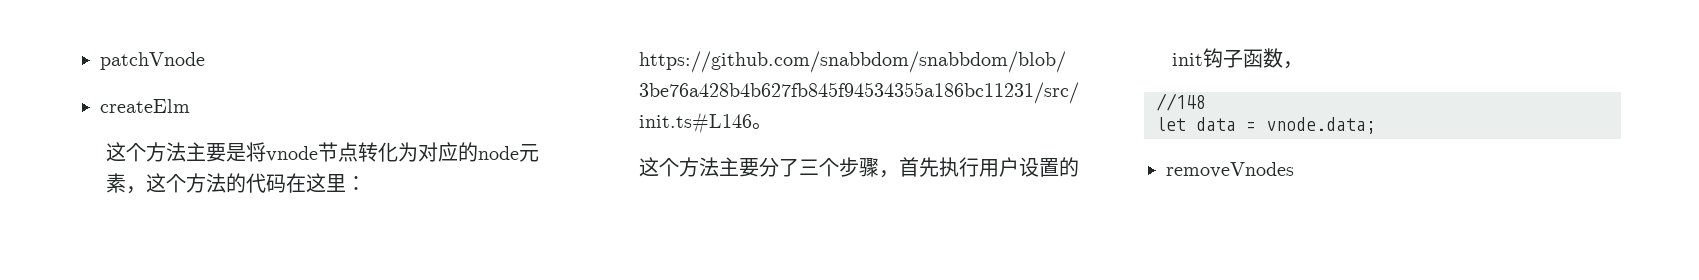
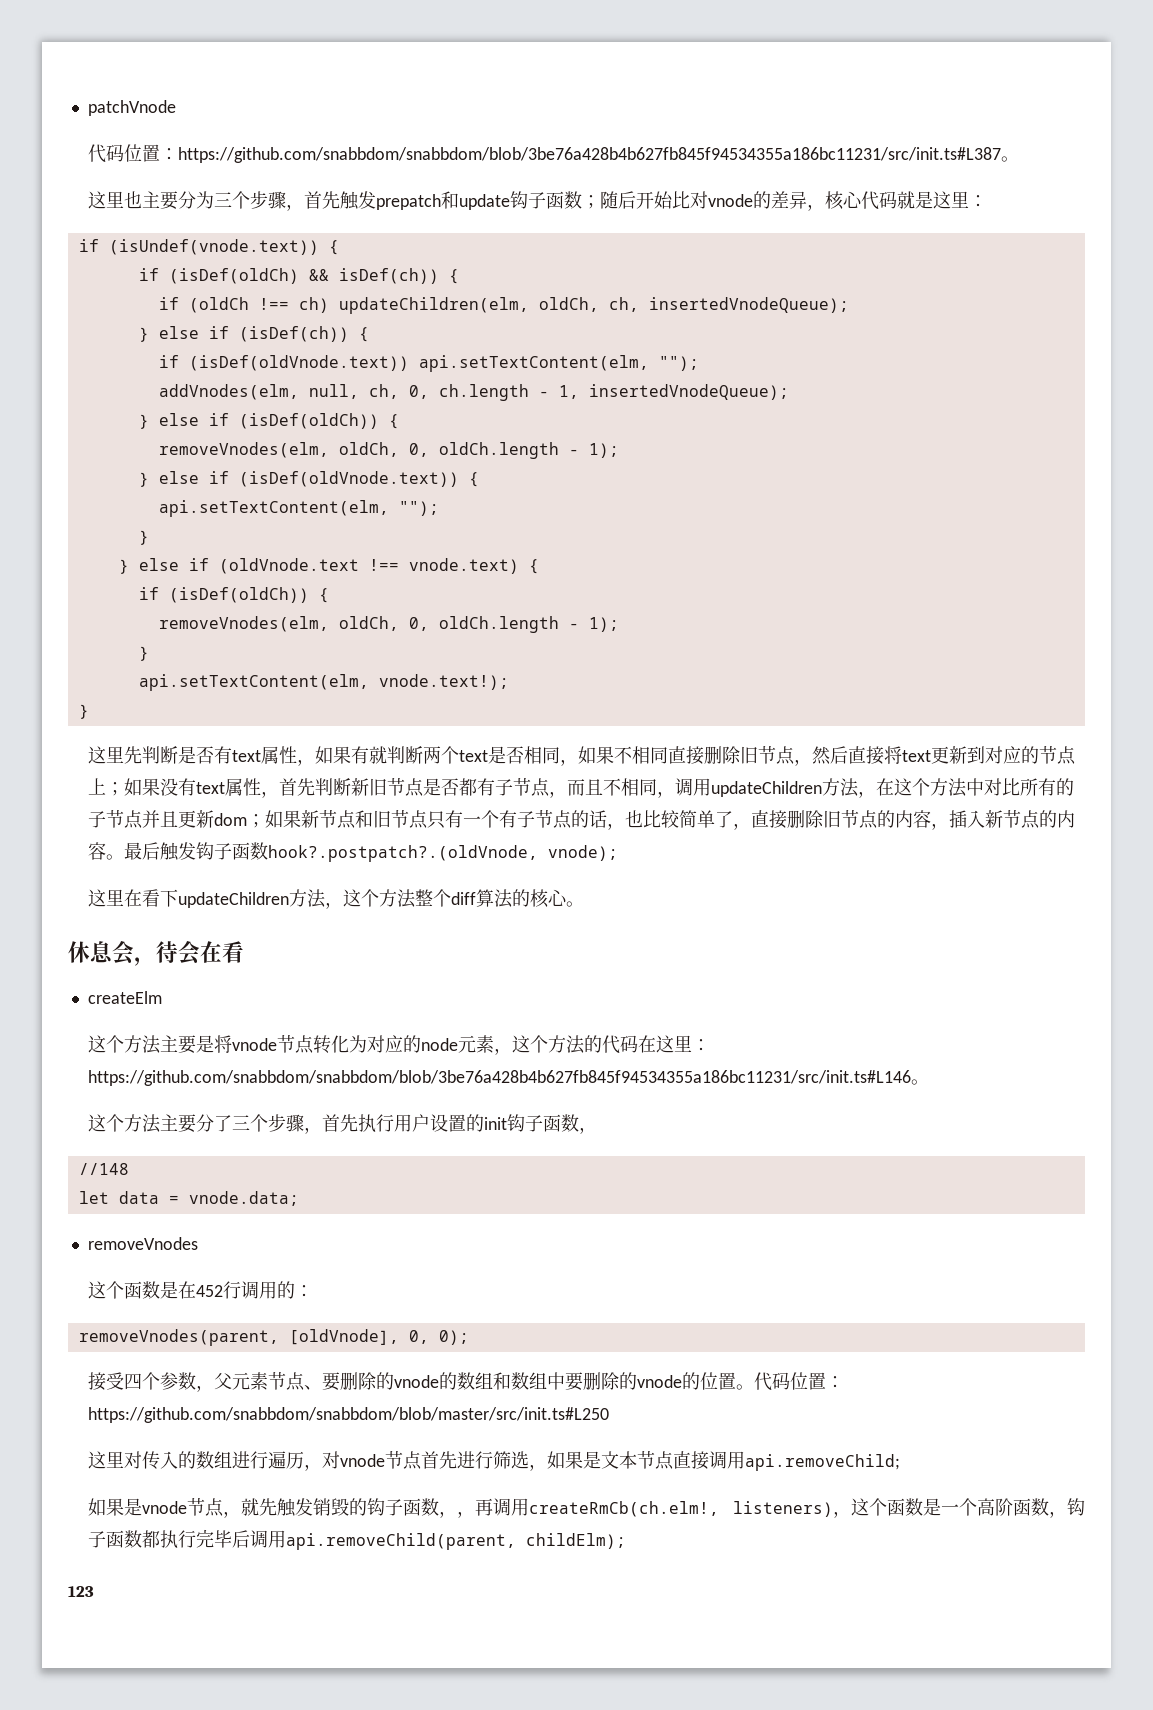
(205, 61) none -> [88,144,1020,163] [88,191,988,211] [78,239,339,255] [138,268,459,284] [158,297,849,314] [138,326,369,342] [158,355,699,372] [158,384,789,401] [138,413,399,429] [158,442,619,459] [138,471,479,487] [158,500,439,517] [138,530,149,545] [118,558,539,574] [138,587,329,603] [158,616,619,633] [138,646,149,661] [138,674,509,691] [78,704,89,719] [88,746,1077,766] [88,778,1075,798] [88,810,1076,830] [88,842,619,862] [88,889,585,909] [68,941,244,966] // 代码位置：https://github.com/snabbdom/snabbdom/blob/3be76a428b4b627fb845f94534355a186bc11231/src/init.ts#L387。 // 这里也主要分为三个步骤，首先触发prepatch和update钩子函数；随后开始比对vnode的差异，核心代码就是这里： // if (isUndef(vnode.text)) { // if (isDef(oldCh) && isDef(ch)) { // if (oldCh !== ch) updateChildren(elm, oldCh, ch, insertedVnodeQueue); // } else if (isDef(ch)) { // if (isDef(oldVnode.text)) api.setTextContent(elm, ""); // addVnodes(elm, null, ch, 0, ch.length - 1, insertedVnodeQueue); // } else if (isDef(oldCh)) { // removeVnodes(elm, oldCh, 0, oldCh.length - 1); // } else if (isDef(oldVnode.text)) { // api.setTextContent(elm, ""); // } // } else if (oldVnode.text !== vnode.text) { // if (isDef(oldCh)) { // removeVnodes(elm, oldCh, 0, oldCh.length - 1); // } // api.setTextContent(elm, vnode.text!); // } // 这里先判断是否有text属性，如果有就判断两个text是否相同，如果不相同直接删除旧节点，然后直接将text更新到对应的节点上；如果没有text属性，首先判断新旧节点是否都有子节点，而且不相同，调用updateChildren方法，在这个方法中对比所有的子节点并且更新dom；如果新节点和旧节点只有一个有子节点的话，也比较简单了，直接删除旧节点的内容，插入新节点的内容。最后触发钩子函数hook?.postpatch?.(oldVnode, vnode); // 这里在看下updateChildren方法，这个方法整个diff算法的核心。 // 休息会，待会在看
(1294, 170) none -> [88,1281,314,1299] [78,1329,469,1346] [88,1372,845,1392] [88,1407,610,1423] [88,1451,901,1471] [88,1498,1085,1518] [88,1529,627,1550] [68,1586,94,1597] // 这个函数是在452行调用的： // removeVnodes(parent, [oldVnode], 0, 0); // 接受四个参数，父元素节点、要删除的vnode的数组和数组中要删除的vnode的位置。代码位置：https://github.com/snabbdom/snabbdom/blob/master/src/init.ts#L250 // 这里对传入的数组进行遍历，对vnode节点首先进行筛选，如果是文本节点直接调用api.removeChild; // 如果是vnode节点，就先触发销毁的钩子函数，，再调用createRmCb(ch.elm!, listeners)，这个函数是一个高阶函数，钩子函数都执行完毕后调用api.removeChild(parent, childElm); // 123

